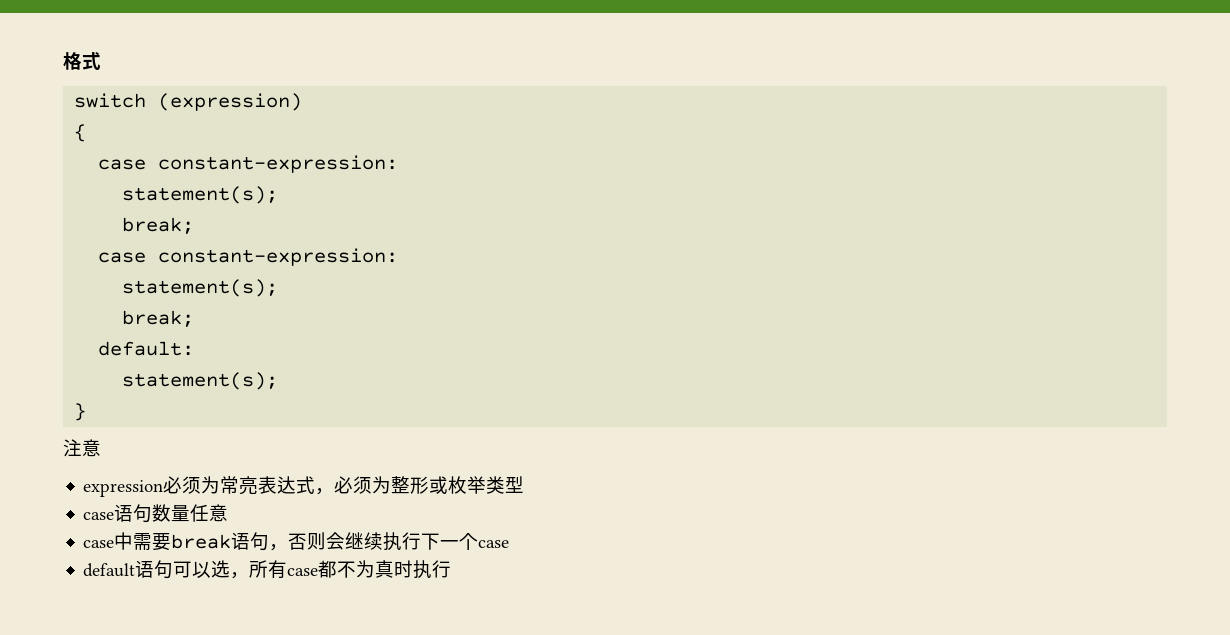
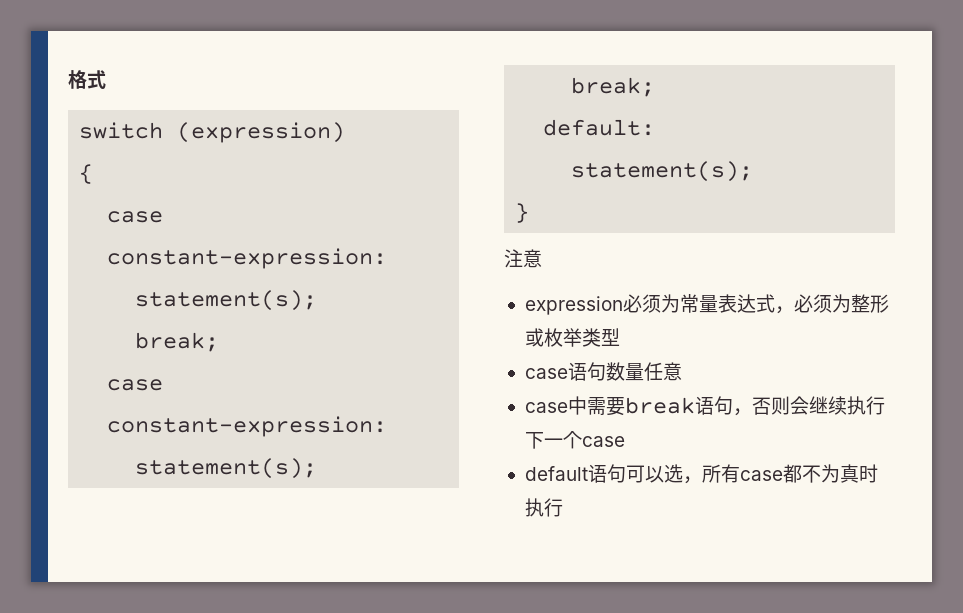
[239,476,259,495] 亮 -> [698,295,718,313] 量

